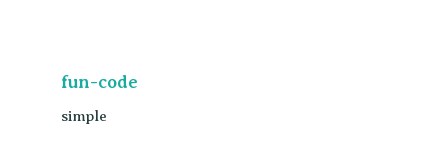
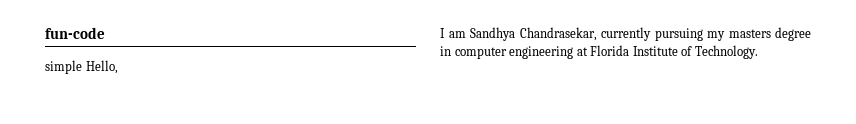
(107, 117) none -> [85,60,118,74] [440,27,811,41] [440,45,758,59] Hello, // I am Sandhya Chandrasekar, currently pursuing my masters degree in computer engineering at Florida Institute of Technology.

